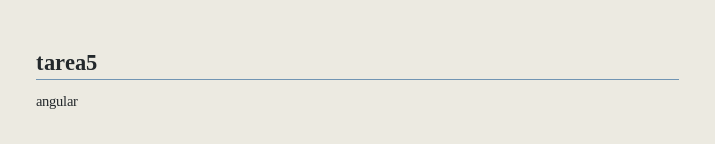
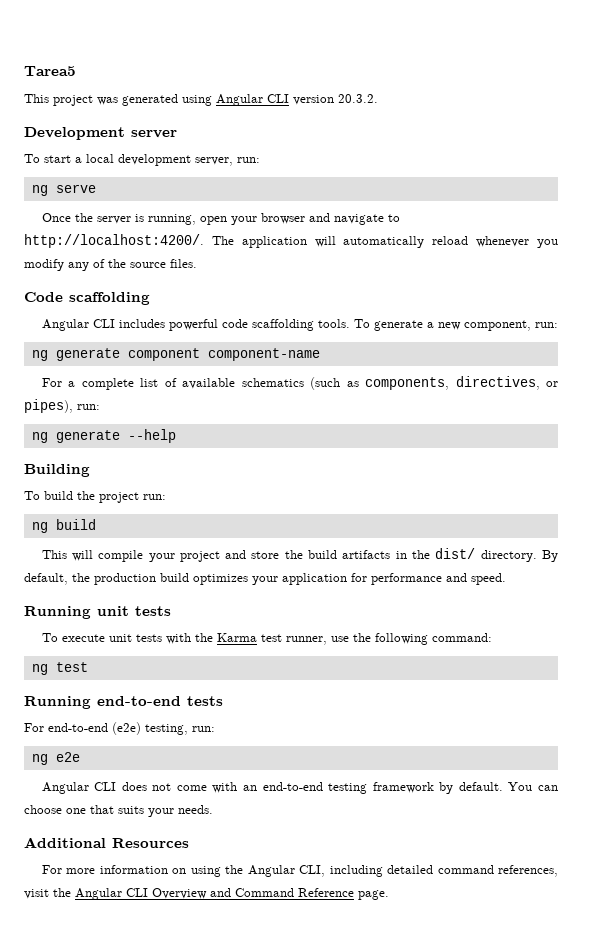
[36,55,97,70] [36,96,78,109] tarea5 // angular -> [24,66,76,76] [24,94,378,106] [24,127,177,140] [24,154,260,166] [31,184,96,196] [41,213,400,225] [24,234,558,248] [24,259,197,271] [24,292,150,305] [41,319,558,331] [31,348,320,361] [41,376,558,390] [24,399,100,413] [31,429,176,443] [24,464,90,477] [24,491,166,503] [31,519,96,533] [41,548,558,562] [24,573,506,585] [24,606,171,619] [41,633,492,645] [31,662,88,675] [24,696,223,709] [24,722,215,735] [31,752,80,765] [41,782,559,794] [24,805,213,817] [24,837,189,848] [41,865,558,877] [24,888,389,900] Tarea5 // This project was generated using Angular CLI version 20.3.2. // Development server // To start a local development server, run: // ng serve // Once the server is running, open your browser and navigate to http://localhost:4200/. The application will automatically reload whenever you modify any of the source files. // Code scaffolding // Angular CLI includes powerful code scaffolding tools. To generate a new component, run: // ng generate component component-name // For a complete list of available schematics (such as components, directives, or pipes), run: // ng generate --help // Building // To build the project run: // ng build // This will compile your project and store the build artifacts in the dist/ directory. By default, the production build optimizes your application for performance and speed. // Running unit tests // To execute unit tests with the Karma test runner, use the following command: // ng test // Running end-to-end tests // For end-to-end (e2e) testing, run: // ng e2e // Angular CLI does not come with an end-to-end testing framework by default. You can choose one that suits your needs. // Additional Resources // For more information on using the Angular CLI, including detailed command references, visit the Angular CLI Overview and Command Reference page.

